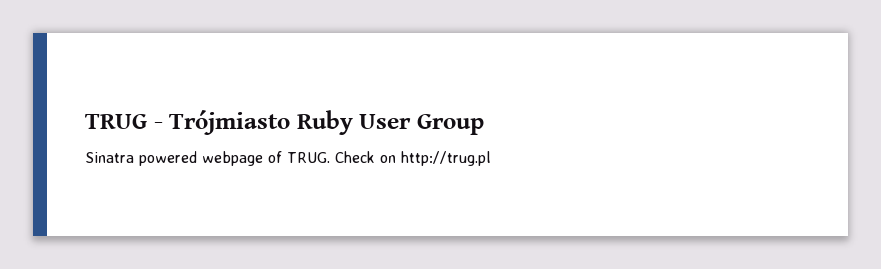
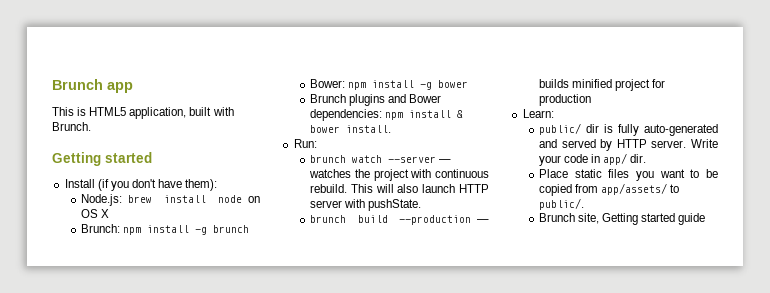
[85,110,485,135] [85,151,491,166] TRUG - Trójmiasto Ruby User Group // Sinatra powered webpage of TRUG. Check on http://trug.pl -> [52,79,133,93] [52,107,234,119] [52,122,91,131] [52,152,152,166] [64,179,218,191] [81,194,260,206] [81,209,110,218] [81,224,250,235] [310,79,469,90] [310,94,442,106] [310,109,464,121] [310,125,392,133] [293,139,317,148] [310,155,452,163] [309,169,489,181] [310,184,489,193] [310,199,422,211] [310,215,489,225] [539,79,666,91] [539,94,592,106] [522,109,554,118] [539,123,718,136] [539,139,718,151] [539,153,647,166] [539,169,718,181] [539,183,680,196] [539,198,585,210] [539,213,706,225] Brunch app // This is HTML5 application, built with Brunch. // Getting started // Install (if you don't have them): // Node.js: brew install node on OS X // Brunch: npm install -g brunch // Bower: npm install -g bower // Brunch plugins and Bower dependencies: npm install & bower install. // Run: // brunch watch --server — watches the project with continuous rebuild. This will also launch HTTP server with pushState. // brunch build --production — builds minified project for production // Learn: // public/ dir is fully auto-generated and served by HTTP server. Write your code in app/ dir. // Place static files you want to be copied from app/assets/ to public/. // Brunch site, Getting started guide

